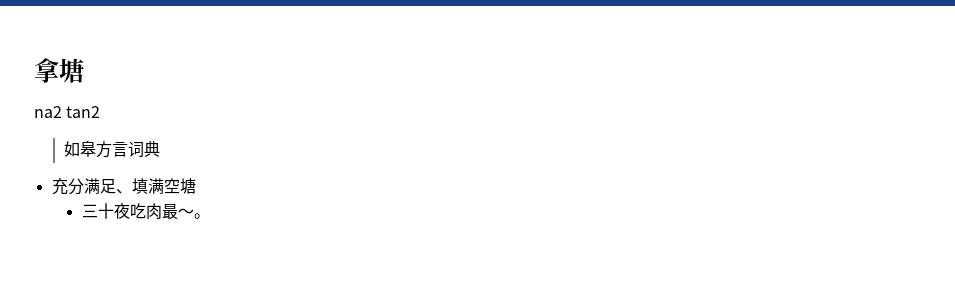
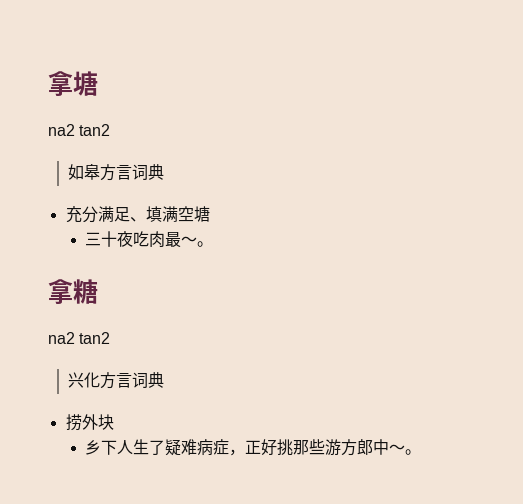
(210, 216) none -> [48,279,98,304] [48,332,111,344] [67,372,164,389] [65,414,114,431] [85,439,422,456] // 拿糖 // na2 tan2 // 兴化方言词典 // 捞外块 // 乡下人生了疑难病症，正好挑那些游方郎中～。

